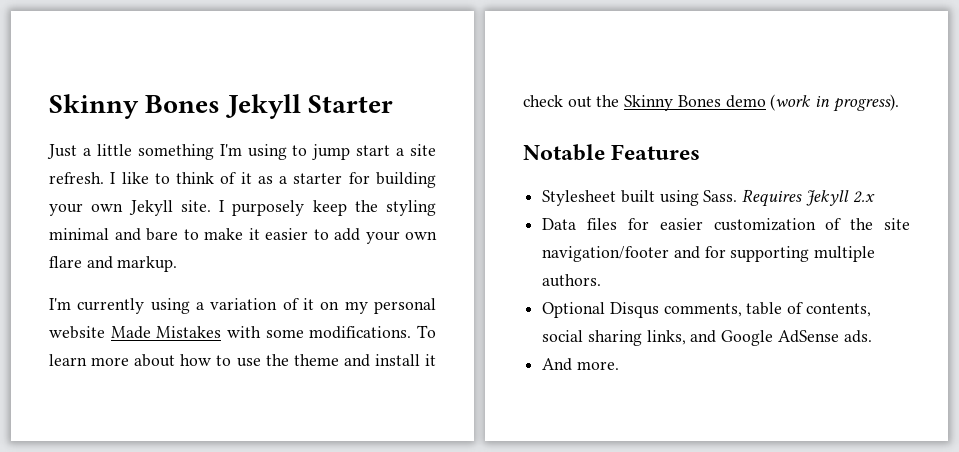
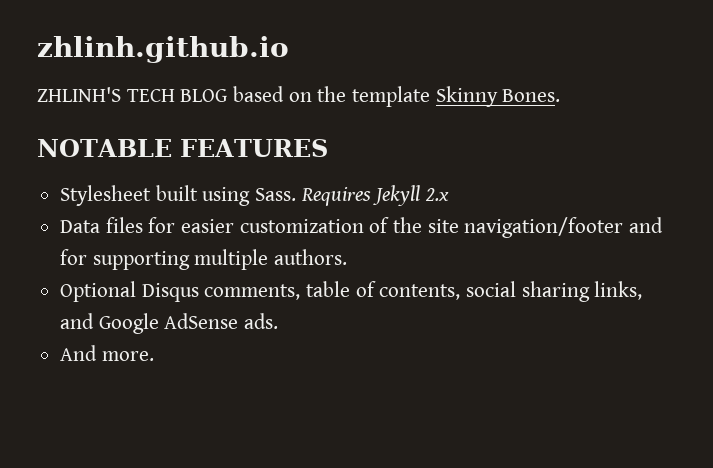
[49,94,394,119] [47,144,436,160] [49,172,436,188] [49,200,436,216] [49,228,437,244] [49,256,178,272] [49,298,436,314] [49,325,436,339] [49,354,436,367] [523,94,899,112] [523,144,701,161] Skinny Bones Jekyll Starter // Just a little something I'm using to jump start a site refresh. I like to think of it as a starter for building your own Jekyll site. I purposely keep the styling minimal and bare to make it easier to add your own flare and markup. // I'm currently using a variation of it on my personal website Made Mistakes with some modifications. To learn more about how to use the theme and install it check out the Skinny Bones demo (work in progress). // Notable Features -> [37,36,289,63] [37,86,561,107] [37,139,328,157] zhlinh.github.io // ZHLINH'S TECH BLOG based on the template Skinny Bones. // NOTABLE FEATURES

